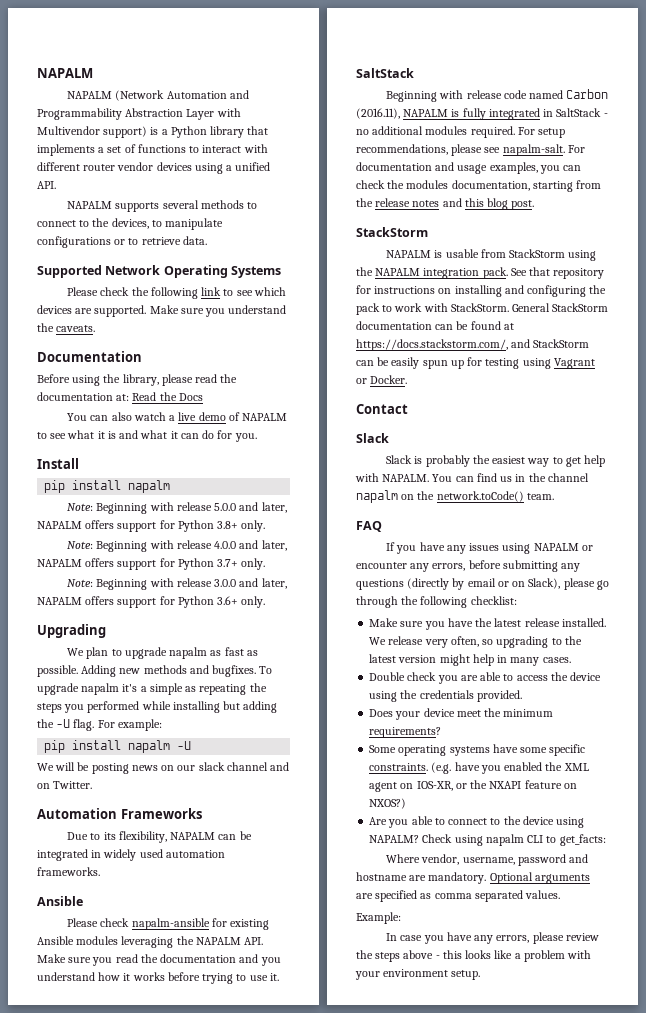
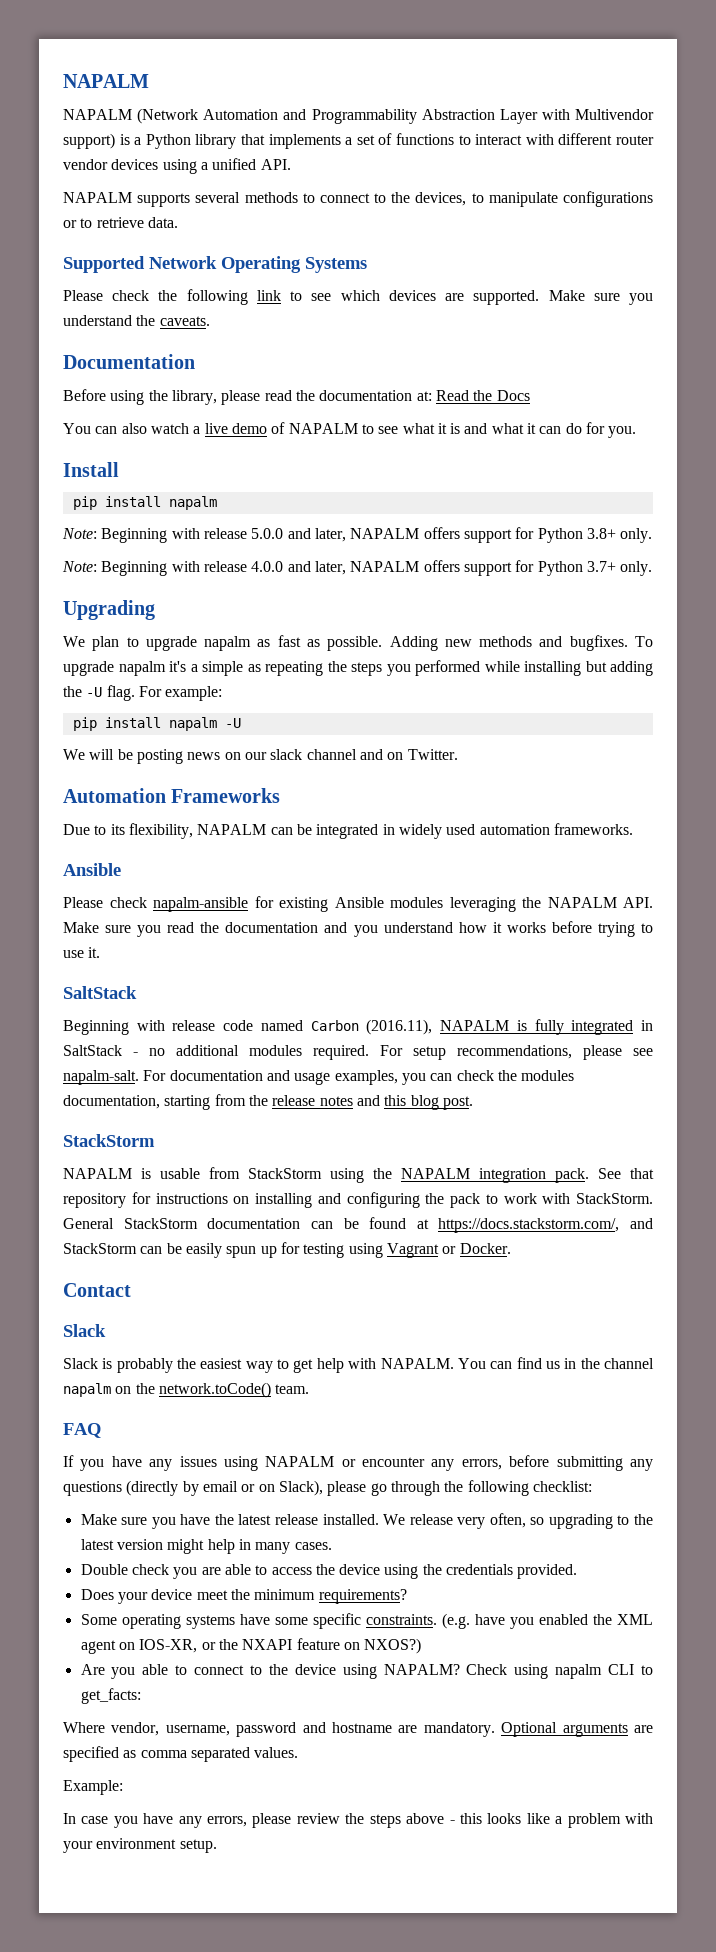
[67,578,287,590] [37,596,266,608] // Note: Beginning with release 3.0.0 and later, NAPALM offers support for Python 3.6+ only. -> (653, 568) none

